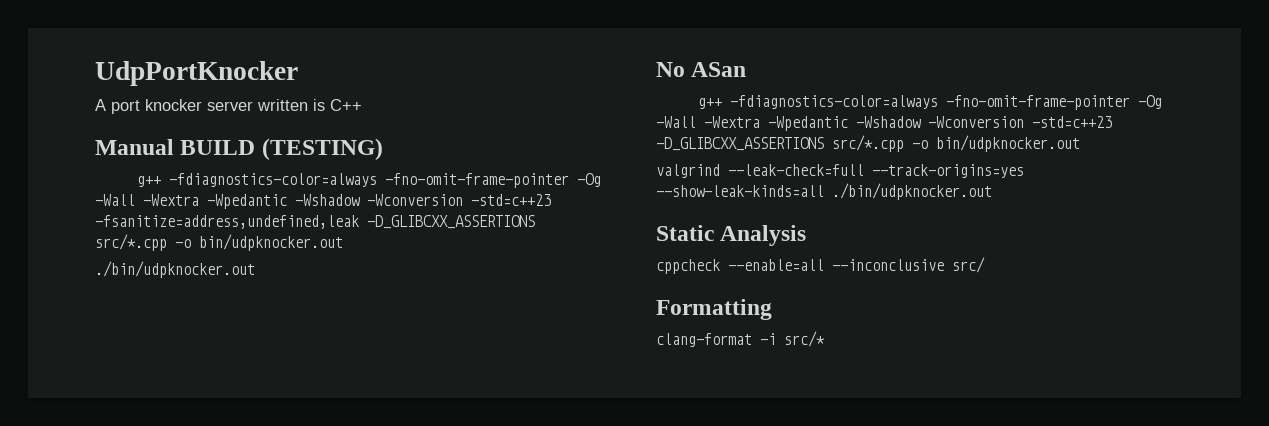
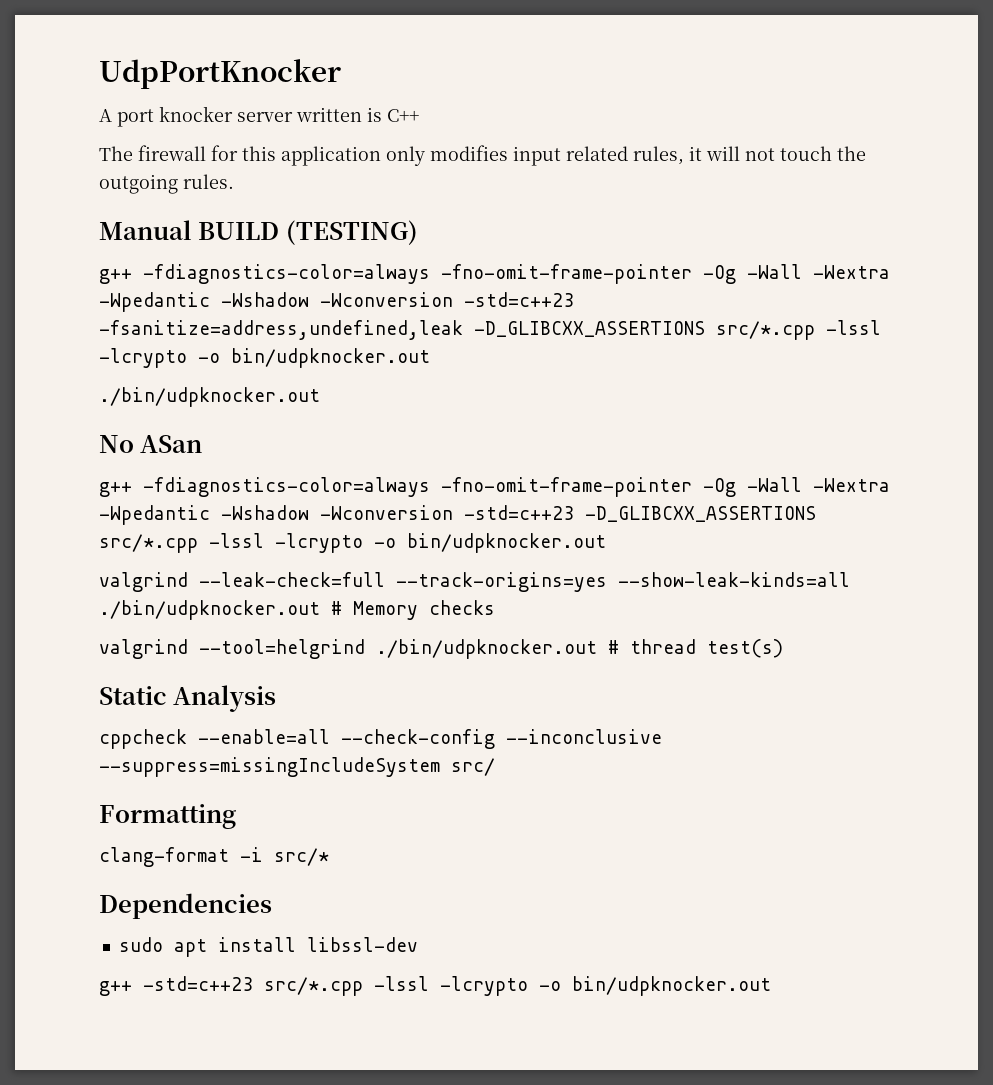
(362, 105) none -> [99,145,866,166] [99,174,234,194] // The firewall for this application only modifies input related rules, it will not touch the outgoing rules.
(167, 242) none -> [826,320,881,335] [99,348,187,368] -lssl -lcrypto
(904, 143) none -> [209,533,363,553] -lssl -lcrypto
(992, 191) none -> [331,600,495,620] [99,639,783,659] # Memory checks // valgrind --tool=helgrind ./bin/udpknocker.out # thread test(s)
[832,259,944,271] --inconclusive -> [341,729,662,749] [99,757,440,777] --check-config --inconclusive --suppress=missingIncludeSystem
(825, 339) none -> [99,893,272,919] [118,937,418,957] [99,976,771,996] // Dependencies // sudo apt install libssl-dev // g++ -std=c++23 src/*.cpp -lssl -lcrypto -o bin/udpknocker.out

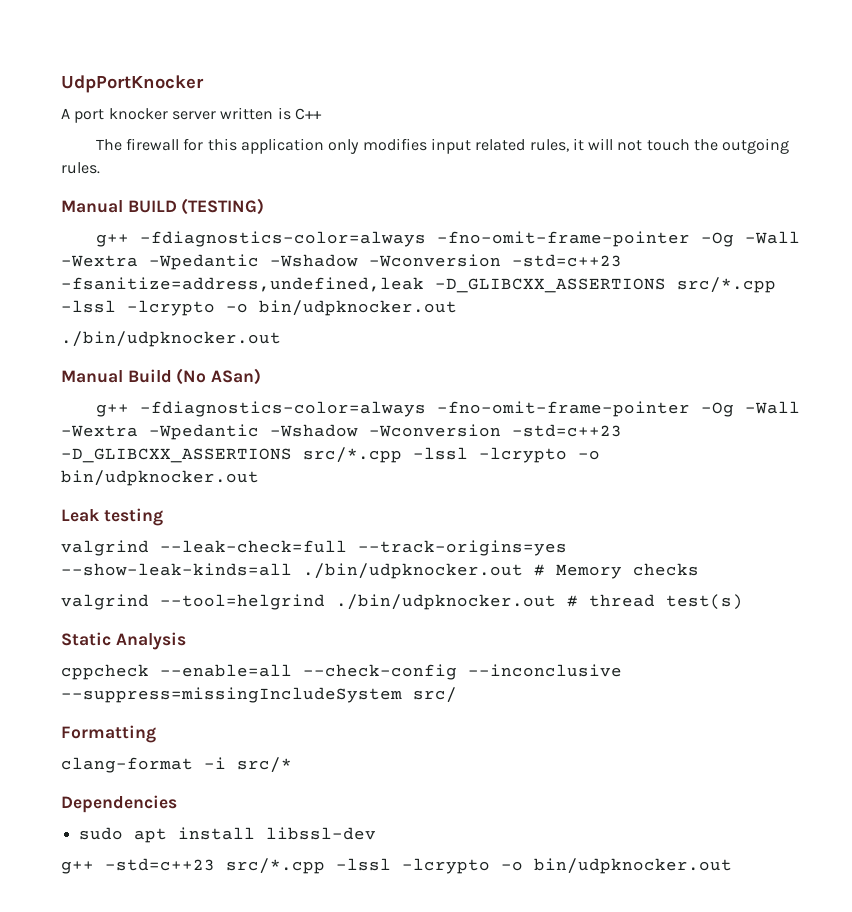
[99,435,203,453] No ASan -> [61,368,262,385] Manual Build (No ASan)
(606, 543) none -> [61,508,163,526] // Leak testing

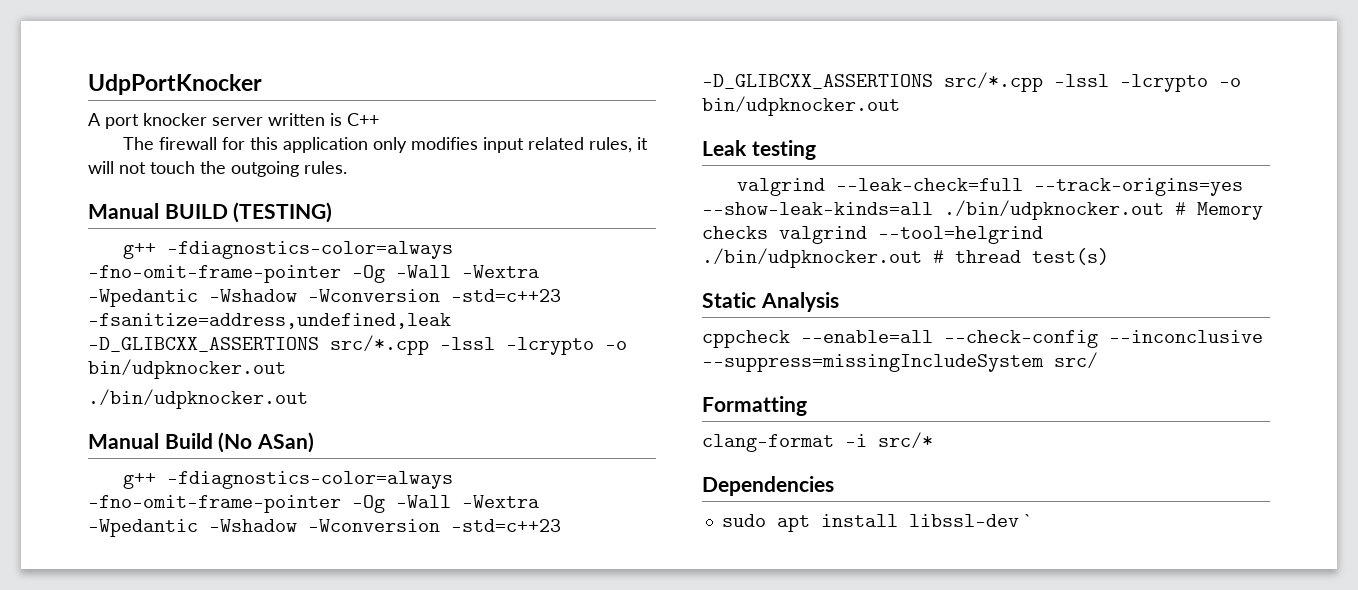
(699, 569) // -> (768, 232) none
[61,858,732,874] // g++ -std=c++23 src/*.cpp -lssl -lcrypto -o bin/udpknocker.out -> [1023,514,1031,527] `

